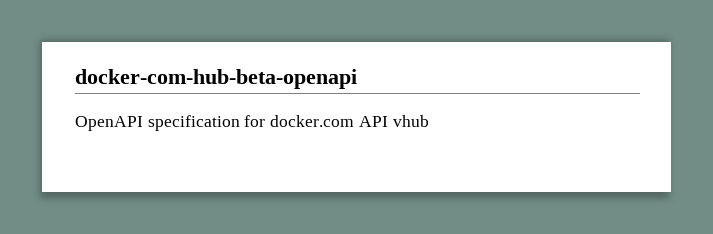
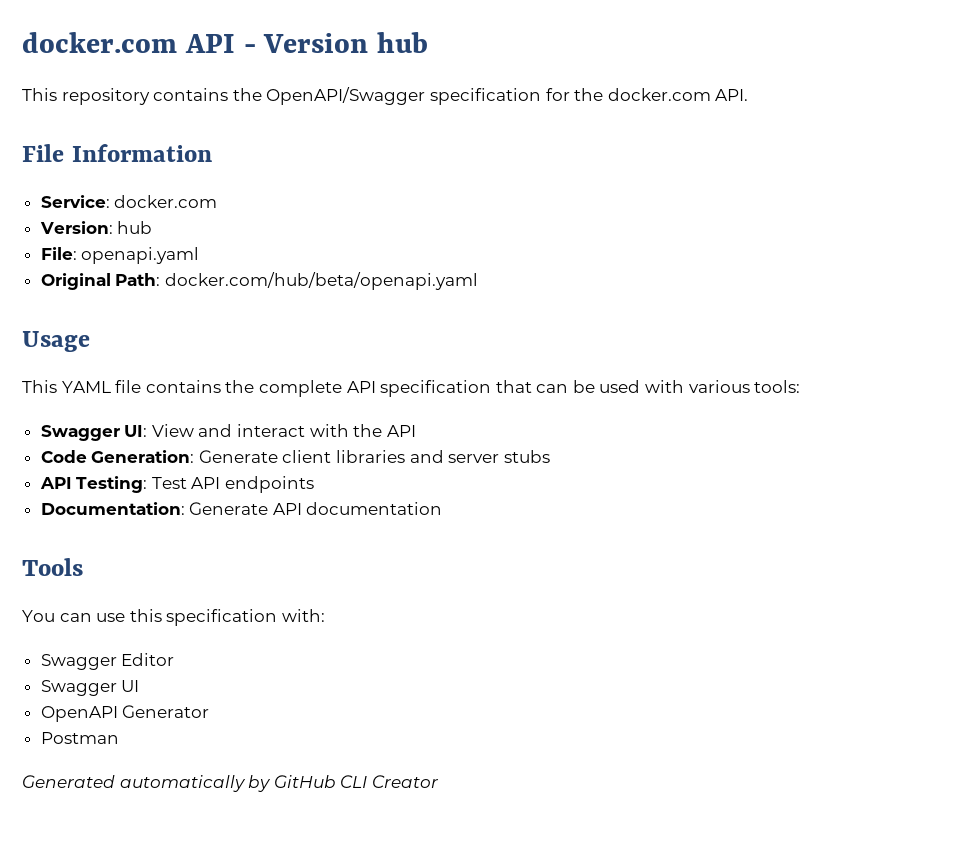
[75,69,357,89] [75,115,429,131] docker-com-hub-beta-openapi // OpenAPI specification for docker.com API vhub -> [22,32,429,53] [22,87,749,105] [22,144,212,162] [40,195,218,208] [39,221,153,234] [40,247,200,264] [40,272,478,290] [22,331,90,352] [22,380,801,397] [40,424,416,441] [40,450,550,463] [39,476,315,493] [40,502,443,515] [22,558,83,576] [22,609,325,626] [40,653,175,670] [40,680,140,696] [40,705,210,722] [40,732,119,744] [22,775,439,792] docker.com API - Version hub // This repository contains the OpenAPI/Swagger specification for the docker.com API. // File Information // Service: docker.com // Version: hub // File: openapi.yaml // Original Path: docker.com/hub/beta/openapi.yaml // Usage // This YAML file contains the complete API specification that can be used with various tools: // Swagger UI: View and interact with the API // Code Generation: Generate client libraries and server stubs // API Testing: Test API endpoints // Documentation: Generate API documentation // Tools // You can use this specification with: // Swagger Editor // Swagger UI // OpenAPI Generator // Postman // Generated automatically by GitHub CLI Creator

